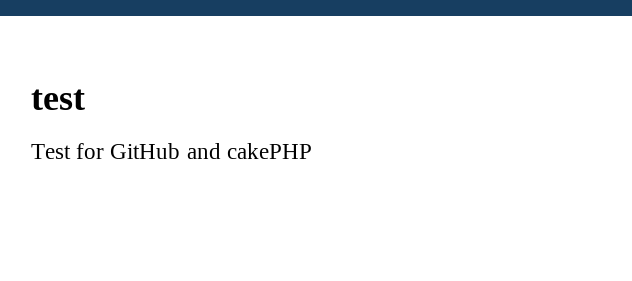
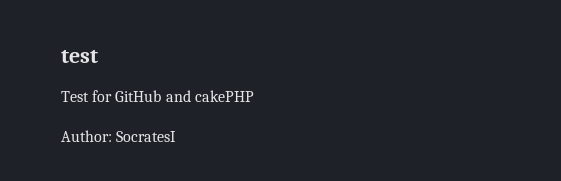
(312, 151) none -> [61,130,177,142] // Author: SocratesI

